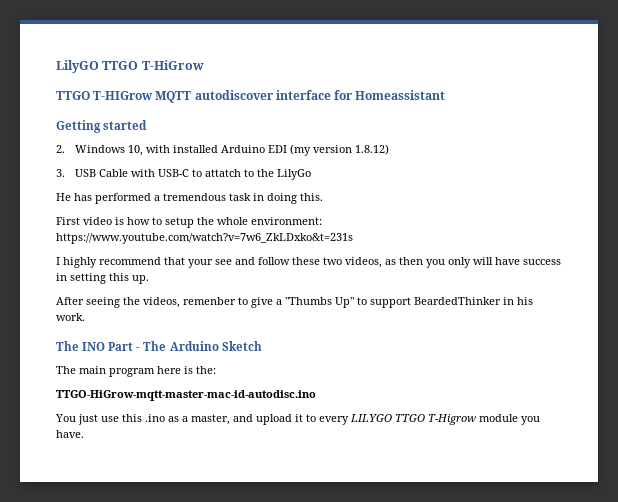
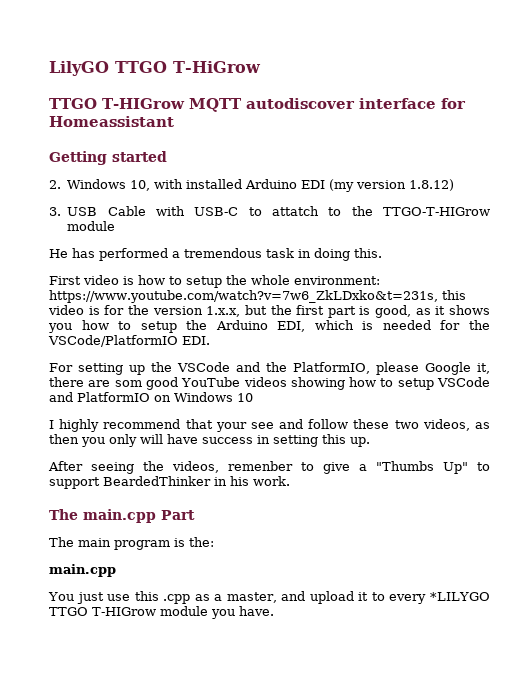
[277,169,312,180] LilyGo -> [383,207,491,216] [67,221,116,231] TTGO-T-HIGrow module
[56,233,353,244] https://www.youtube.com/watch?v=7w6_ZkLDxko&t=231s -> [49,290,466,303] [48,305,491,318] [48,320,491,333] [48,335,210,347] [49,362,490,375] [49,377,490,390] [49,392,253,402] https://www.youtube.com/watch?v=7w6_ZkLDxko&t=231s, this video is for the version 1.x.x, but the first part is good, as it shows you how to setup the Arduino EDI, which is needed for the VSCode/PlatformIO EDI. // For setting up the VSCode and the PlatformIO, please Google it, there are som good YouTube videos showing how to setup VSCode and PlatformIO on Windows 10
[82,342,106,351] INO -> [83,509,156,523] main.cpp
[136,341,262,351] - The Arduino Sketch -> (195, 515) none
[157,366,181,374] here -> (170, 545) none
[56,390,316,401] TTGO-HiGrow-mqtt-master-mac-id-autodisc.ino -> [49,564,116,577] main.cpp
[145,414,165,422] .ino -> [163,594,191,604] .cpp
[350,414,476,425] LILYGO TTGO T-Higrow -> [429,592,490,601] [49,607,156,616] *LILYGO TTGO T-HIGrow

